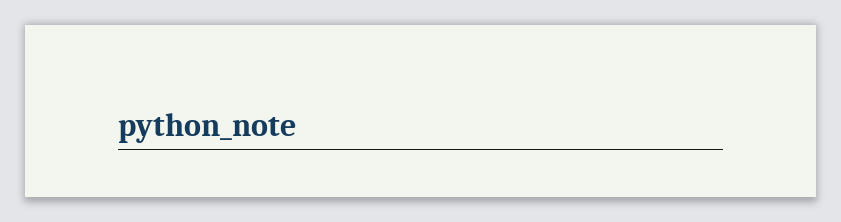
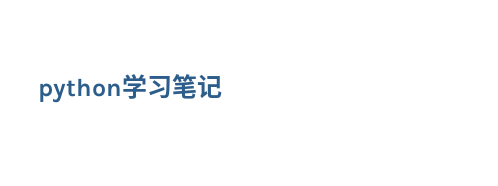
[118,113,296,143] python_note -> [38,74,222,103] python学习笔记

